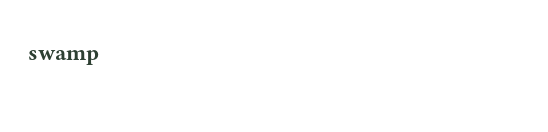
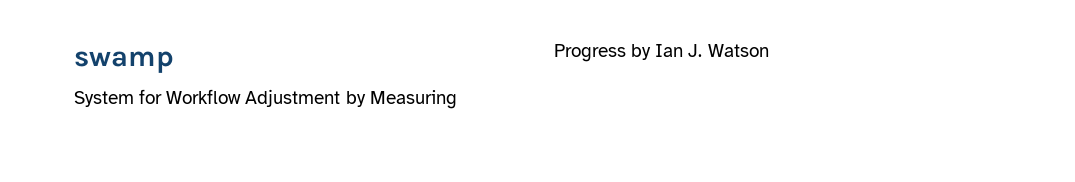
(99, 57) none -> [74,89,457,109] [554,44,769,62] // System for Workflow Adjustment by Measuring Progress by Ian J. Watson

